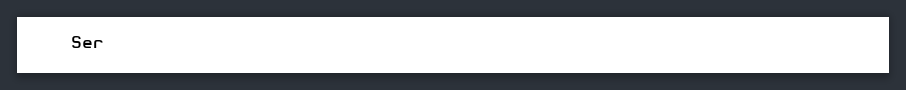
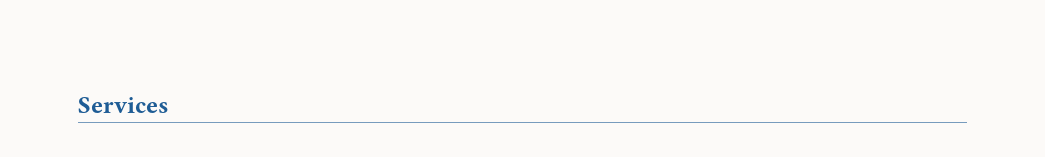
[71,36,104,48] Ser -> [78,97,169,113] Services

